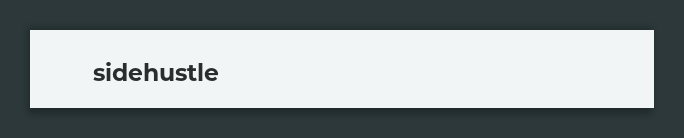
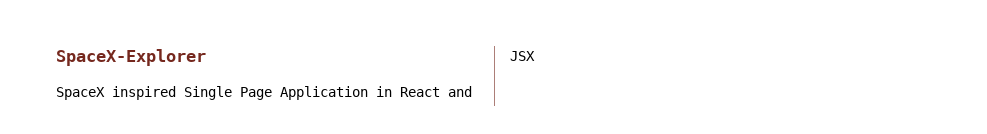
[93,62,219,81] sidehustle -> [56,49,206,66] [56,86,472,100] [510,51,535,61] SpaceX-Explorer // SpaceX inspired Single Page Application in React and JSX

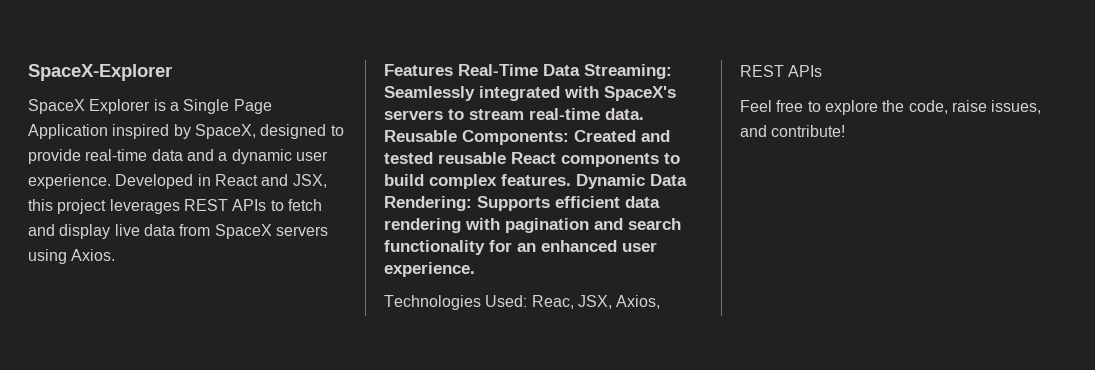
[112,86,472,100] [510,51,535,61] inspired Single Page Application in React and JSX -> [89,99,272,114] [28,124,344,139] [28,149,328,164] [28,174,327,189] [28,199,322,214] [28,224,328,239] [28,249,116,264] [384,64,672,79] [384,86,676,101] [384,108,644,120] [384,130,670,145] [384,152,680,167] [384,174,687,189] [384,196,660,211] [384,218,681,233] [384,240,657,255] [384,262,475,277] [384,295,661,310] [740,65,823,77] [740,100,1042,115] [740,125,846,137] Explorer is a Single Page Application inspired by SpaceX, designed to provide real-time data and a dynamic user experience. Developed in React and JSX, this project leverages REST APIs to fetch and display live data from SpaceX servers using Axios. // Features Real-Time Data Streaming: Seamlessly integrated with SpaceX's servers to stream real-time data. Reusable Components: Created and tested reusable React components to build complex features. Dynamic Data Rendering: Supports efficient data rendering with pagination and search functionality for an enhanced user experience. // Technologies Used: Reac, JSX, Axios, REST APIs // Feel free to explore the code, raise issues, and contribute!

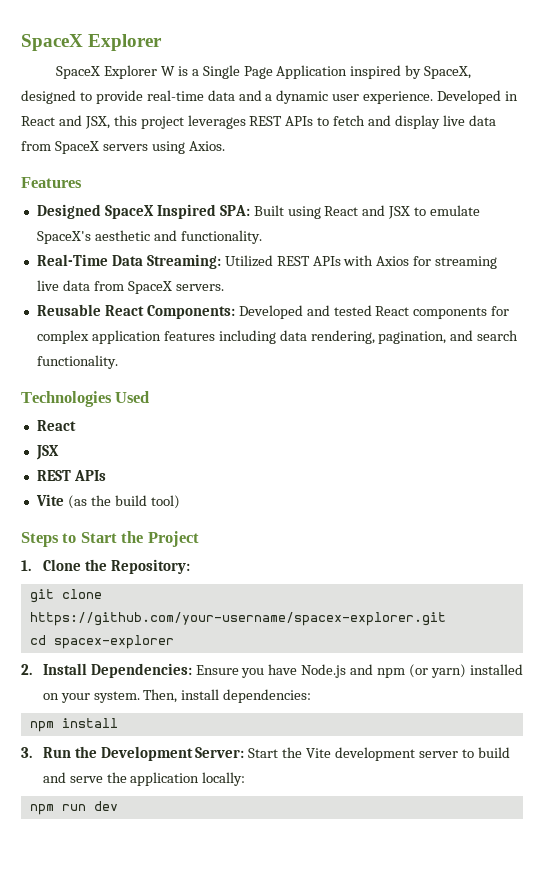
[28,64,172,81] [28,99,151,114] SpaceX-Explorer // SpaceX Explorer -> [21,34,163,51] [56,65,175,79] SpaceX Explorer // SpaceX Explorer W
[458,64,672,79] [384,86,676,101] [384,108,644,120] [384,130,636,145] Real-Time Data Streaming: Seamlessly integrated with SpaceX's servers to stream real-time data. Reusable Components: Created -> [36,204,481,219] [36,230,262,244] [36,254,498,269] [36,280,224,294] [36,304,303,319] // Designed SpaceX Inspired SPA: Built using React and JSX to emulate SpaceX's aesthetic and functionality. // Real-Time Data Streaming: Utilized REST APIs with Axios for streaming live data from SpaceX servers. // Reusable React Components: Developed
[438,152,506,164] reusable -> (372, 310) none
[664,153,680,164] [384,174,687,189] [384,196,660,211] [384,218,681,233] [384,240,657,255] [384,262,475,277] [384,295,661,310] [740,65,823,77] [740,100,1042,115] [740,125,846,137] to build complex features. Dynamic Data Rendering: Supports efficient data rendering with pagination and search functionality for an enhanced user experience. // Technologies Used: Reac, JSX, Axios, REST APIs // Feel free to explore the code, raise issues, and contribute! -> [491,306,510,316] [36,330,519,344] [36,355,118,369] [21,391,150,407] [36,420,76,431] [35,445,59,460] [36,470,106,481] [35,494,180,509] [21,531,199,547] [21,559,190,574] [29,589,102,603] [29,612,446,626] [29,635,174,649] [21,663,523,678] [42,689,312,703] [29,718,118,732] [21,746,510,761] [42,772,246,786] [29,801,118,815] for complex application features including data rendering, pagination, and search functionality. // Technologies Used // React // JSX // REST APIs // Vite (as the build tool) // Steps to Start the Project // 1. Clone the Repository: // git clone https://github.com/your-username/spacex-explorer.git // cd spacex-explorer // 2. Install Dependencies: Ensure you have Node.js and npm (or yarn) installed on your system. Then, install dependencies: // npm install // 3. Run the Development Server: Start the Vite development server to build and serve the application locally: // npm run dev

